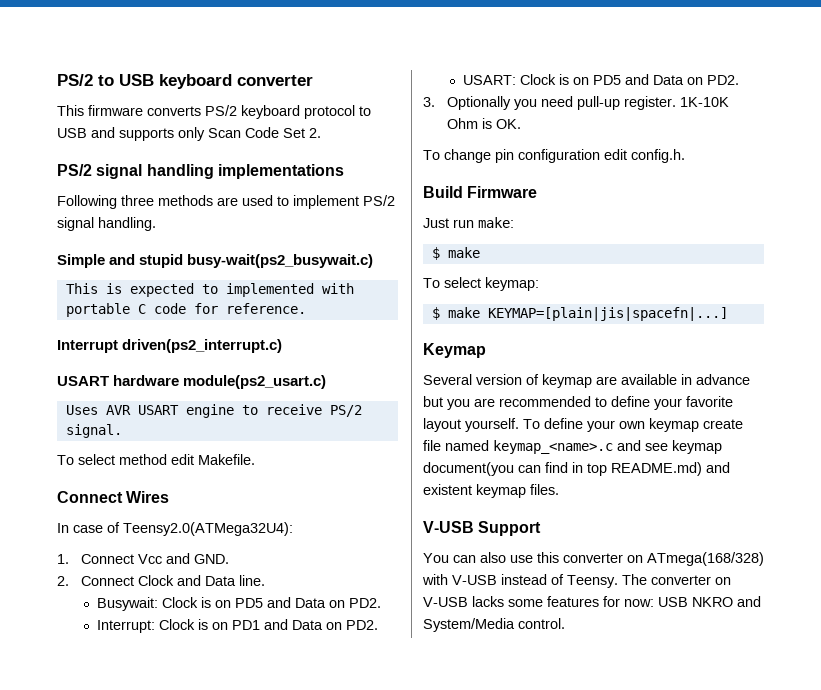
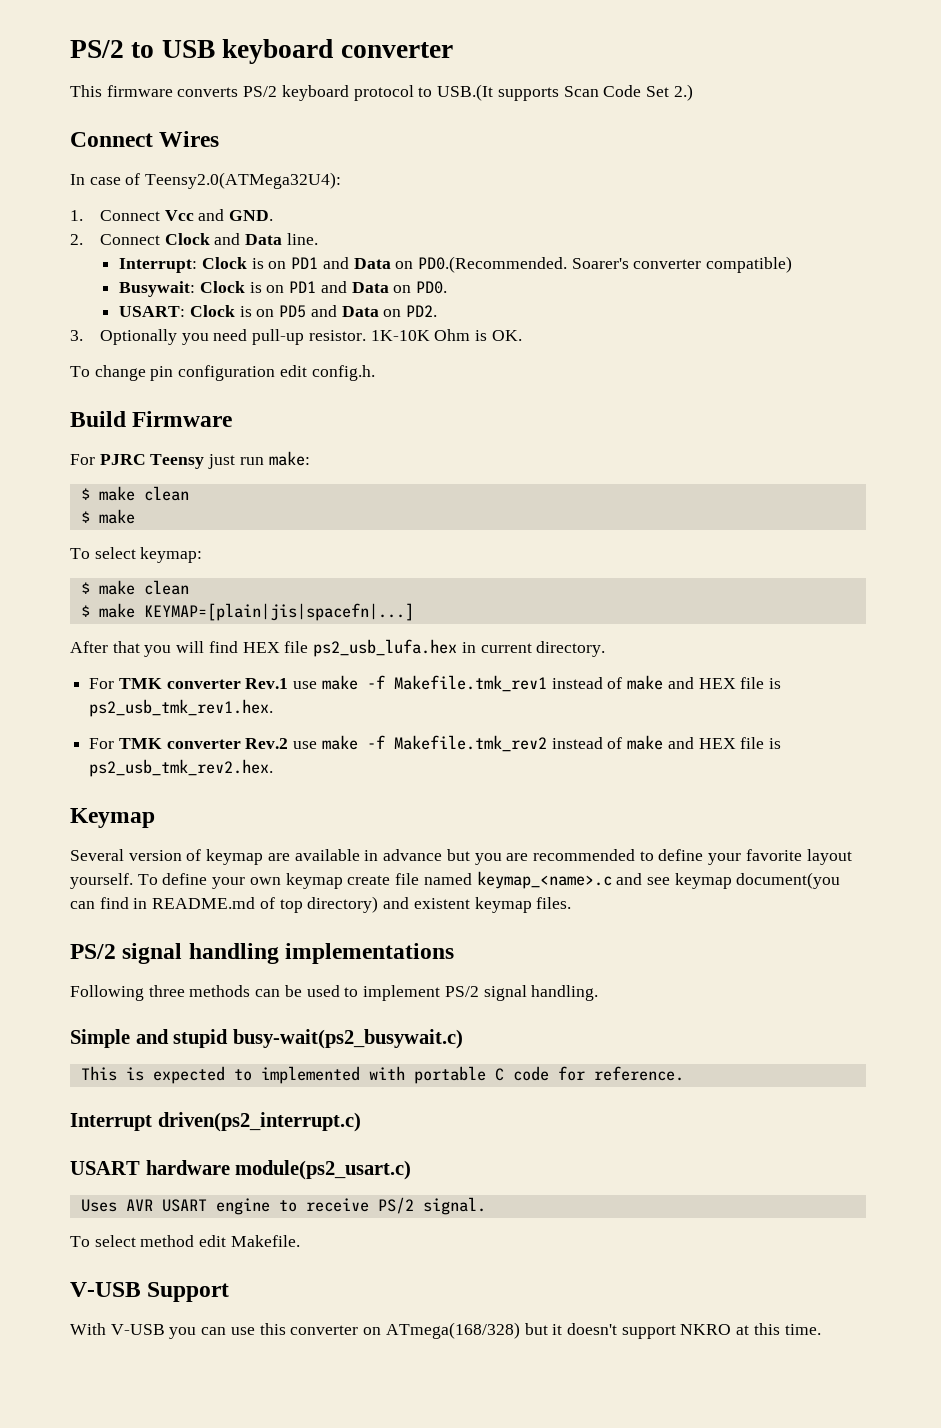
[57,127,321,141] USB and supports only Scan Code Set 2. -> [437,84,693,101] [70,131,220,147] [70,172,342,189] [70,209,274,221] [70,233,318,245] [119,256,793,273] [119,281,447,297] [119,305,437,318] [70,329,522,345] [70,365,375,381] [70,411,233,427] [70,451,310,469] [80,486,189,501] [80,509,135,524] [70,547,203,563] [80,580,189,595] [80,603,414,621] [70,639,606,657] [89,675,781,692] [89,699,274,717] [89,735,781,752] [89,759,274,777] [70,808,155,828] [70,849,852,865] [70,871,841,889] [70,896,572,913] USB.(It supports Scan Code Set 2.) // Connect Wires // In case of Teensy2.0(ATMega32U4): // 1. Connect Vcc and GND. // 2. Connect Clock and Data line. // Interrupt: Clock is on PD1 and Data on PD0.(Recommended. Soarer's converter compatible) // Busywait: Clock is on PD1 and Data on PD0. // USART: Clock is on PD5 and Data on PD2. // 3. Optionally you need pull-up resistor. 1K-10K Ohm is OK. // To change pin configuration edit config.h. // Build Firmware // For PJRC Teensy just run make: // $ make clean // $ make // To select keymap: // $ make clean // $ make KEYMAP=[plain|jis|spacefn|...] // After that you will find HEX file ps2_usb_lufa.hex in current directory. // For TMK converter Rev.1 use make -f Makefile.tmk_rev1 instead of make and HEX file is ps2_usb_tmk_rev1.hex. // For TMK converter Rev.2 use make -f Makefile.tmk_rev2 instead of make and HEX file is ps2_usb_tmk_rev2.hex. // Keymap // Several version of keymap are available in advance but you are recommended to define your favorite layout yourself. To define your own keymap create file named keymap_<name>.c and see keymap document(you can find in README.md of top directory) and existent keymap files.
[217,197,238,206] are -> [255,985,302,997] can be
[57,491,170,503] [57,522,293,536] [57,553,230,564] [57,575,266,586] [97,597,382,611] [97,619,379,633] [463,74,740,85] [423,96,730,110] [447,118,522,129] [423,149,685,163] [423,186,538,198] [423,217,514,228] [431,247,480,260] [423,277,539,291] [431,307,728,321] [423,343,486,358] [423,374,750,388] [423,396,733,410] [423,418,743,432] [423,440,722,454] [423,462,730,476] [423,484,559,498] [423,521,542,536] [423,552,506,563] Connect Wires // In case of Teensy2.0(ATMega32U4): // 1. Connect Vcc and GND. // 2. Connect Clock and Data line. // Busywait: Clock is on PD5 and Data on PD2. // Interrupt: Clock is on PD1 and Data on PD2. // USART: Clock is on PD5 and Data on PD2. // 3. Optionally you need pull-up register. 1K-10K Ohm is OK. // To change pin configuration edit config.h. // Build Firmware // Just run make: // $ make // To select keymap: // $ make KEYMAP=[plain|jis|spacefn|...] // Keymap // Several version of keymap are available in advance but you are recommended to define your favorite layout yourself. To define your own keymap create file named keymap_<name>.c and see keymap document(you can find in top README.md) and existent keymap files. // V-USB Support // You can also -> [70,1282,230,1302] [70,1323,227,1339] V-USB Support // With V-USB you can
[422,574,731,588] [423,596,761,607] [423,618,565,632] with V-USB instead of Teensy. The converter on V-USB lacks some features for now: USB NKRO and System/Media control. -> [524,1323,821,1339] but it doesn't support NKRO at this time.

